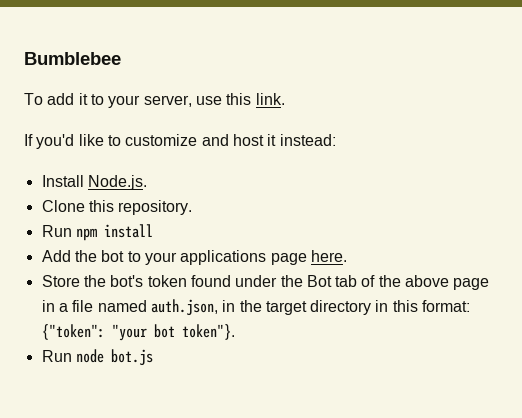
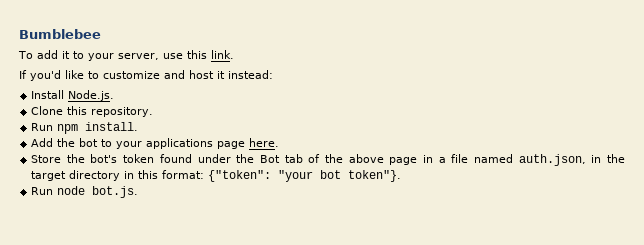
[103,224,153,238] install -> [85,122,139,131] install.
[110,349,153,366] bot.js -> [92,186,139,198] bot.js.

